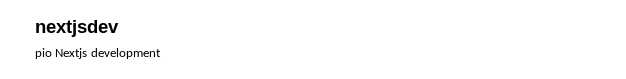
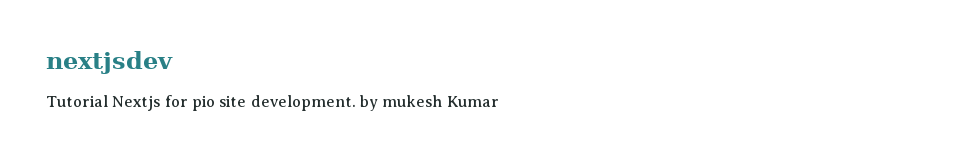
[35,48,161,59] pio Nextjs development -> [46,95,499,111] Tutorial Nextjs for pio site development. by mukesh Kumar

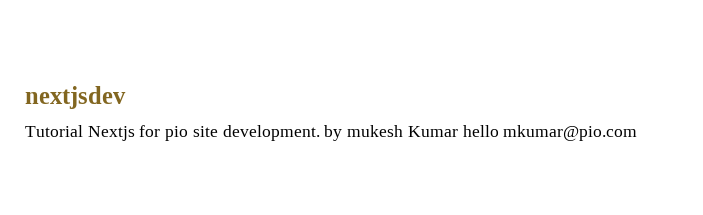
(499, 101) none -> [462,125,638,141] hello mkumar@pio.com

